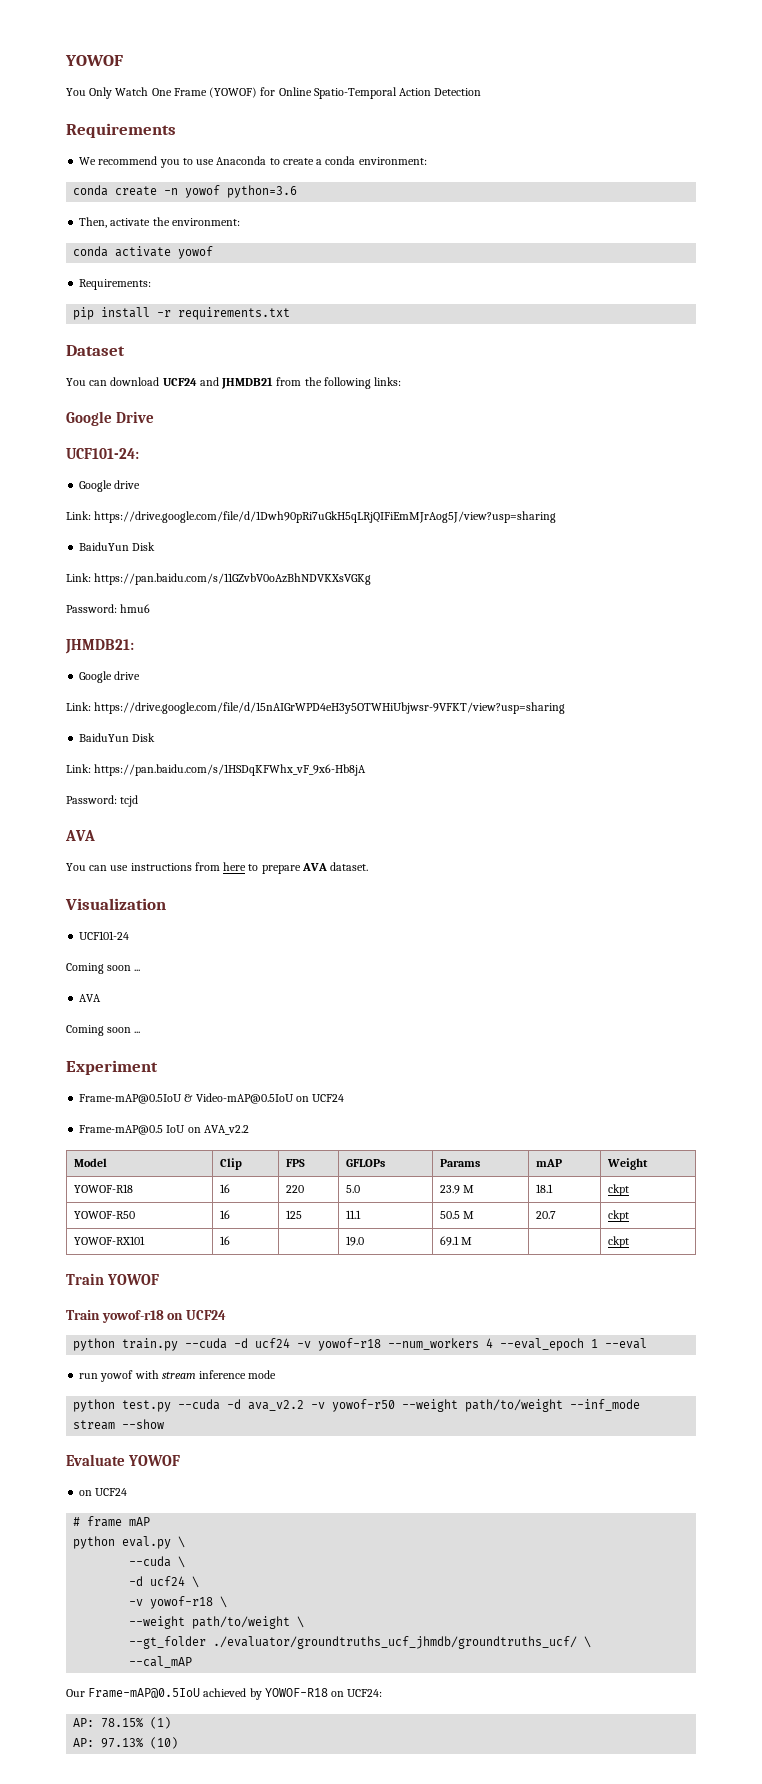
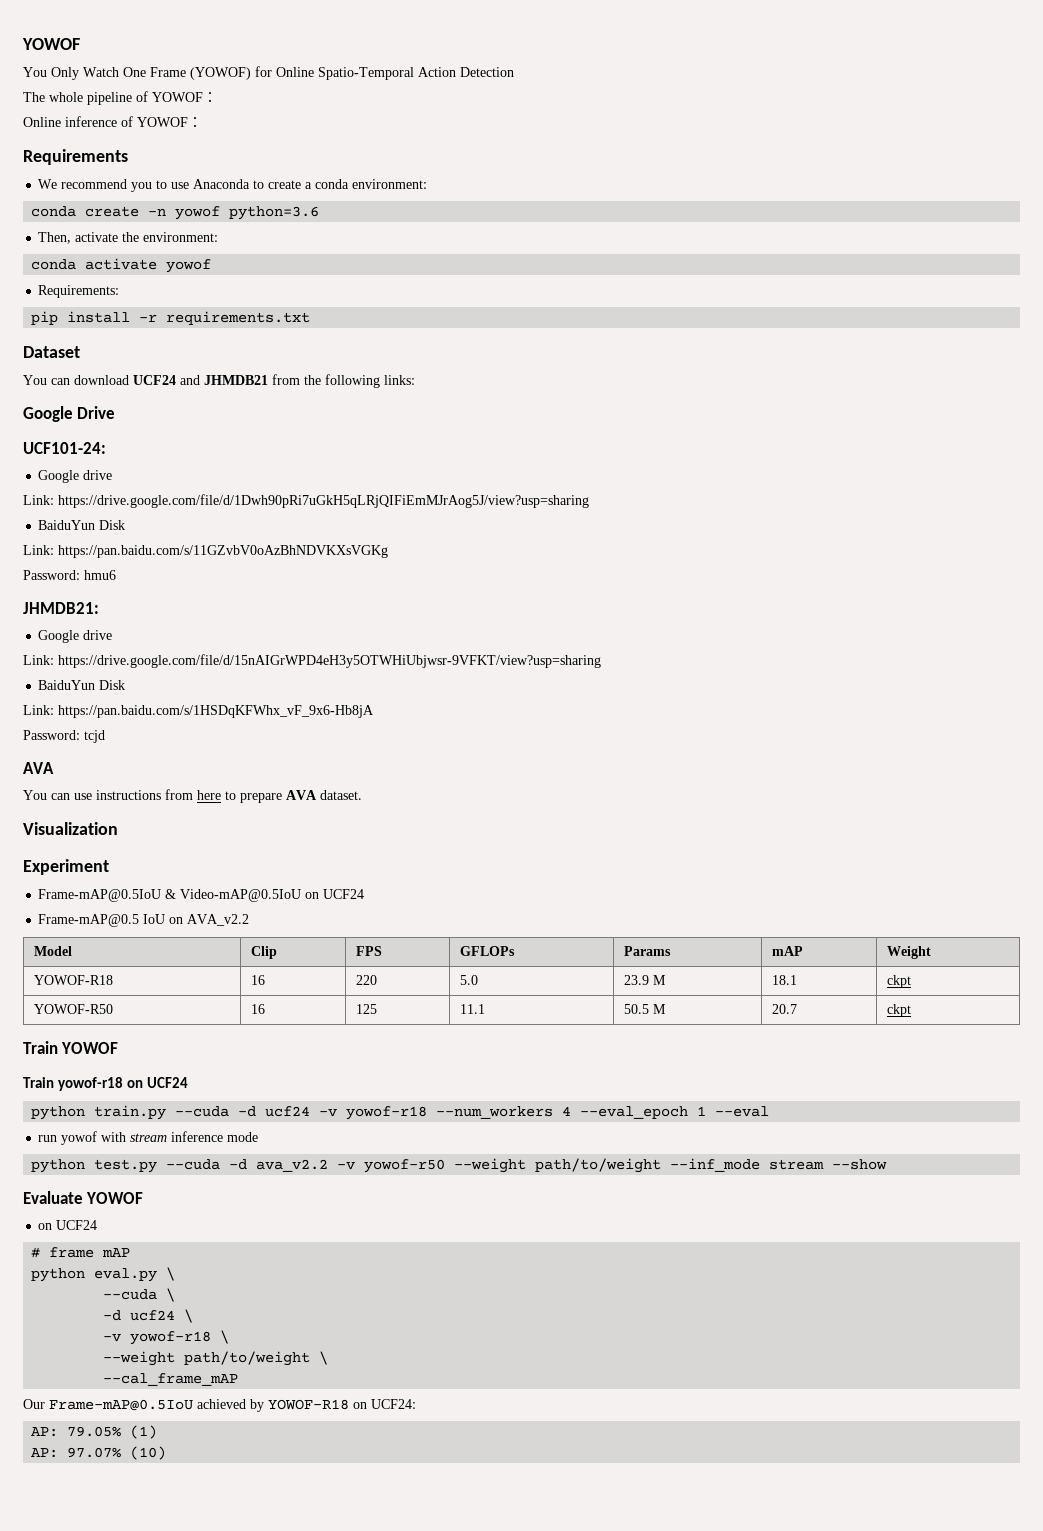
(482, 92) none -> [23,91,217,105] [23,116,202,127] // The whole pipeline of YOWOF： // Online inference of YOWOF：
[79,931,130,940] [66,963,141,974] [79,994,102,1002] [66,1025,141,1036] // UCF101-24 // Coming soon ... // AVA // Coming soon ... -> (118, 828) none
[73,1236,145,1245] [219,1236,230,1245] [345,1236,364,1246] [439,1236,473,1246] [607,1236,629,1248] // YOWOF-RX101 | 16 | | 19.0 | 69.1 M | | ckpt -> (911, 1010) none
[129,1636,592,1649] [129,1656,193,1668] --gt_folder ./evaluator/groundtruths_ucf_jhmdb/groundtruths_ucf/ \ // --cal_mAP -> [103,1373,239,1386] --cal_frame_mAP
[101,1718,144,1728] 78.15% -> [67,1426,122,1437] 79.05%
[101,1738,144,1748] 97.13% -> [67,1447,122,1458] 97.07%

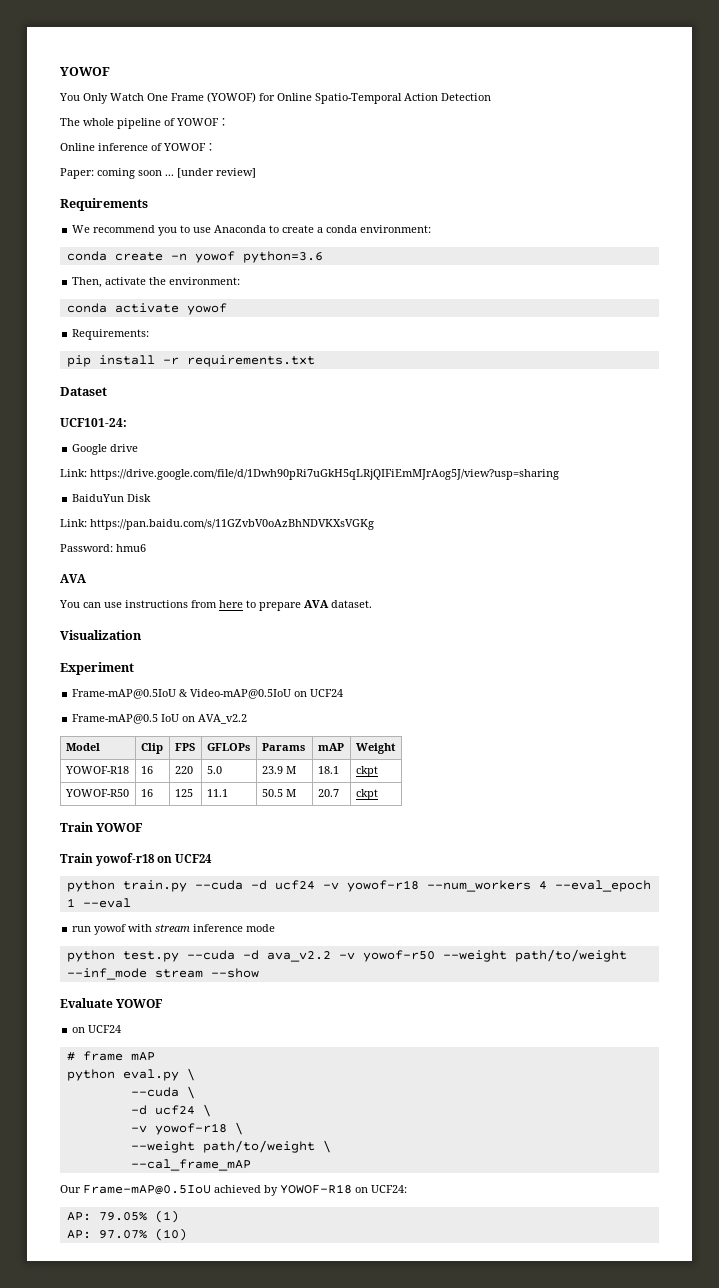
(202, 122) none -> [60,168,256,179] // Paper: coming soon ... [under review]
[23,374,415,388] [23,406,116,422] // You can download UCF24 and JHMDB21 from the following links: // Google Drive -> (107, 391) none
[23,602,99,614] [38,630,113,643] [23,654,601,668] [38,680,126,690] [23,705,374,718] [23,730,105,743] // JHMDB21: // Google drive // Link: https://drive.google.com/file/d/15nAIGrWPD4eH3y5OTWHiUbjwsr-9VFKT/view?usp=sharing // BaiduYun Disk // Link: https://pan.baidu.com/s/1HSDqKFWhx_vF_9x6-Hb8jA // Password: tcjd -> (146, 548) none

